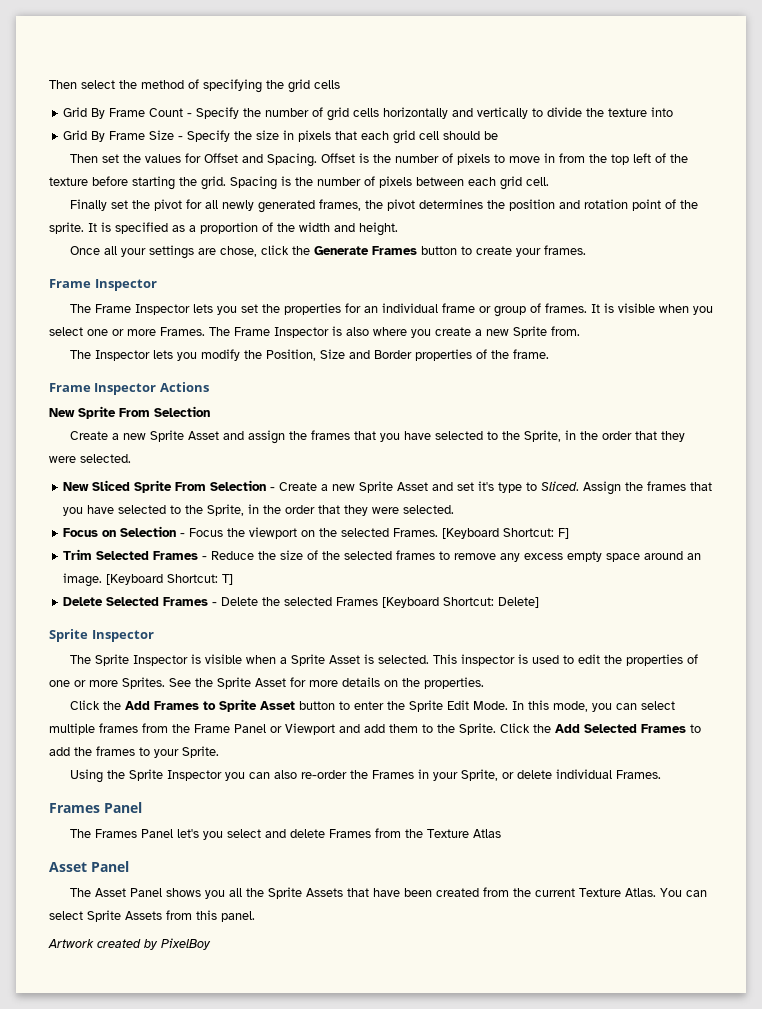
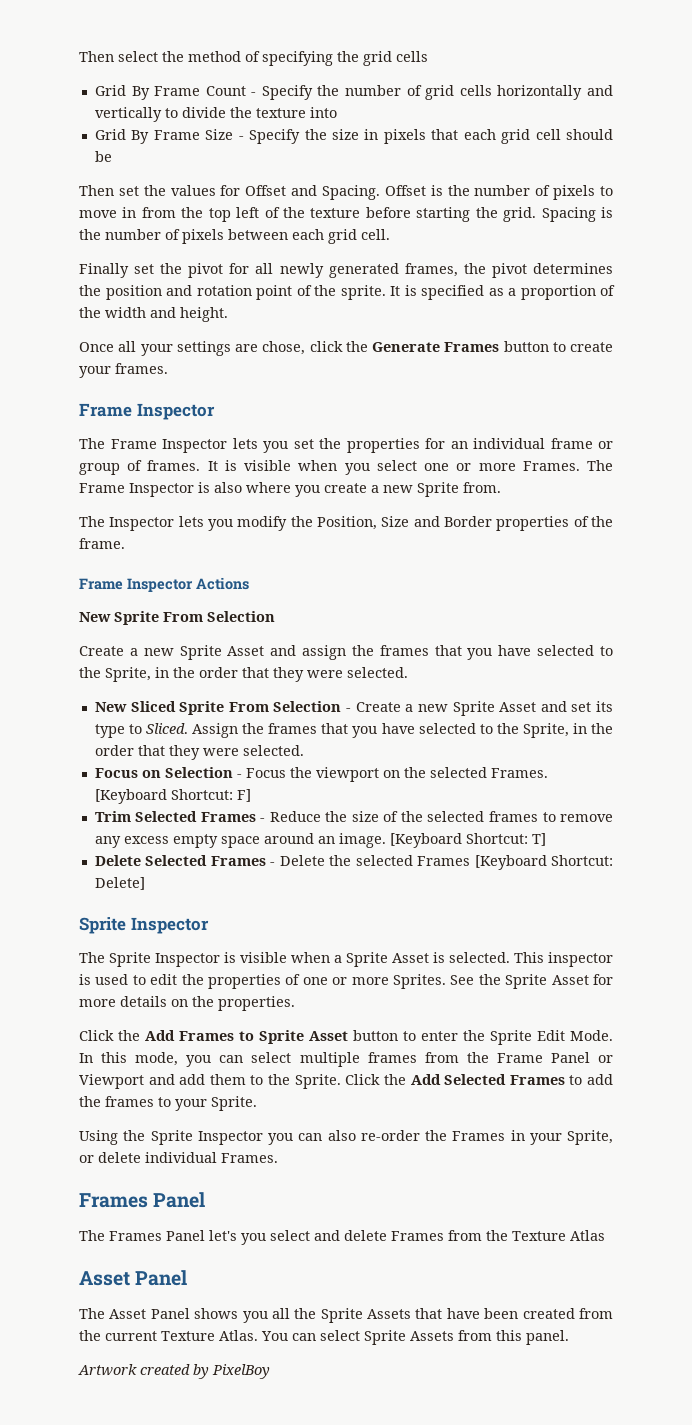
[478,481,495,491] it's -> [595,701,613,712] its

